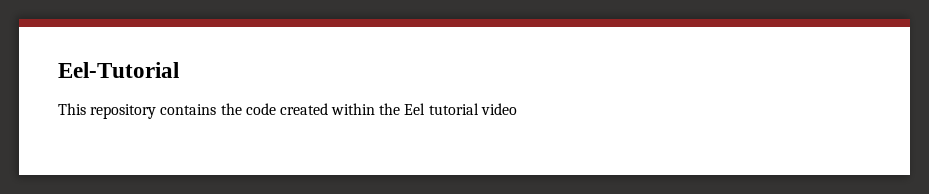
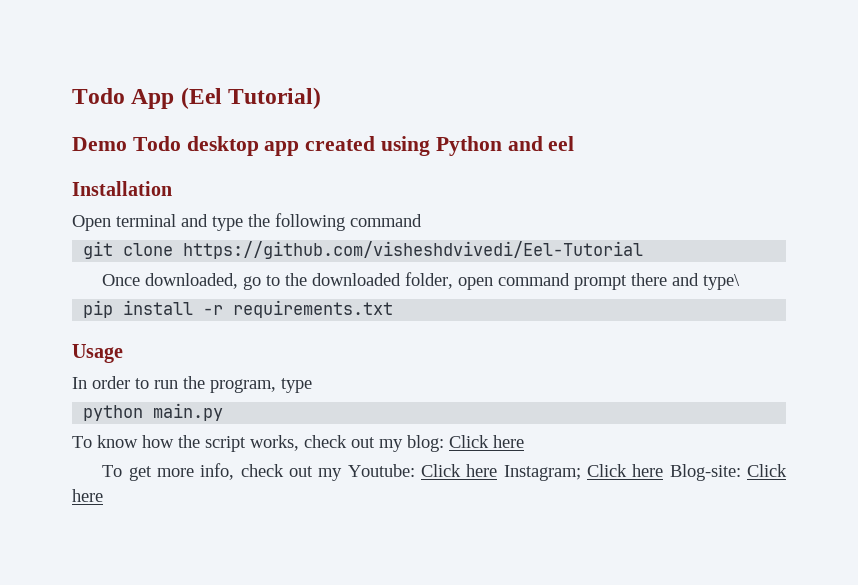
[58,62,179,78] [58,103,517,119] Eel-Tutorial // This repository contains the code created within the Eel tutorial video -> [72,87,322,109] [72,136,575,156] [72,181,172,196] [72,213,422,231] [83,241,644,259] [102,272,741,290] [83,300,394,318] [72,344,123,363] [72,376,312,393] [83,403,224,421] [72,435,524,452] [102,463,787,481] [72,489,103,502] Todo App (Eel Tutorial) // Demo Todo desktop app created using Python and eel // Installation // Open terminal and type the following command // git clone https://github.com/visheshdvivedi/Eel-Tutorial // Once downloaded, go to the downloaded folder, open command prompt there and type\ // pip install -r requirements.txt // Usage // In order to run the program, type // python main.py // To know how the script works, check out my blog: Click here // To get more info, check out my Youtube: Click here Instagram; Click here Blog-site: Click here

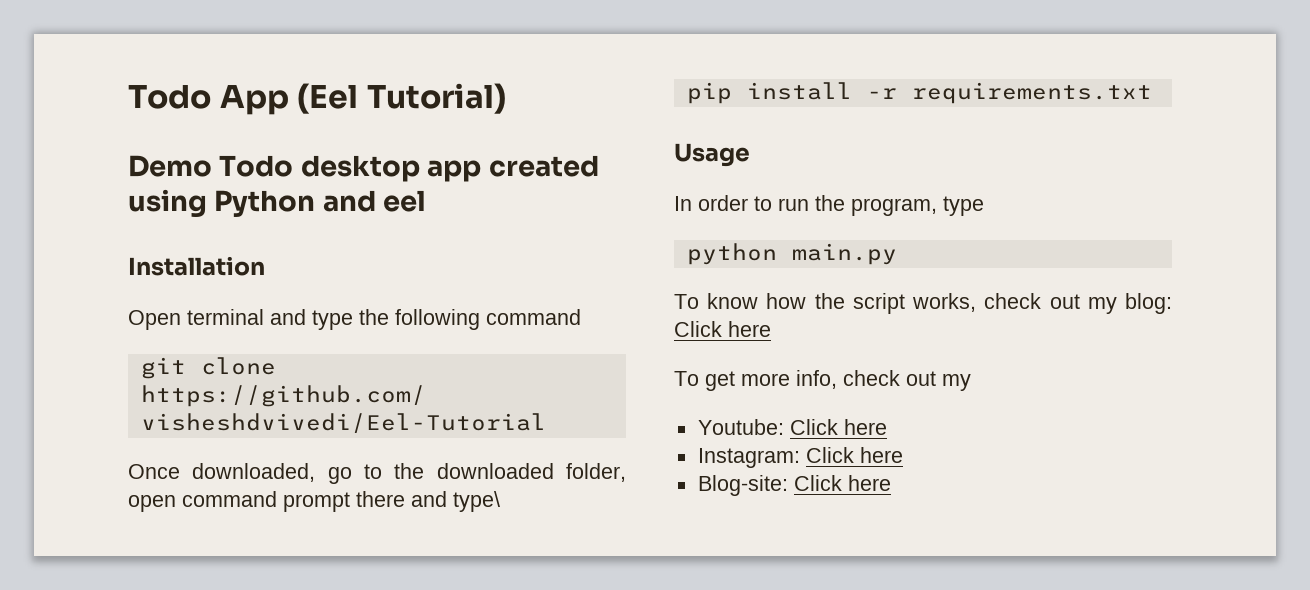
(343, 474) none -> (971, 382) //
[503,464,664,481] Instagram; Click here -> [697,447,903,468] // Instagram: Click here //

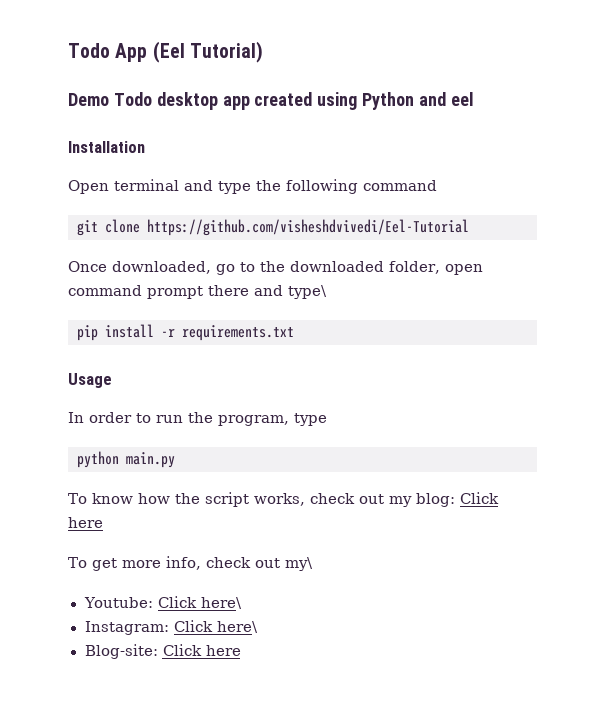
[942,374,971,391] my -> [284,557,313,571] my\
[843,419,887,435] here -> [201,597,243,609] here\
[859,447,903,463] here -> [216,621,258,633] here\

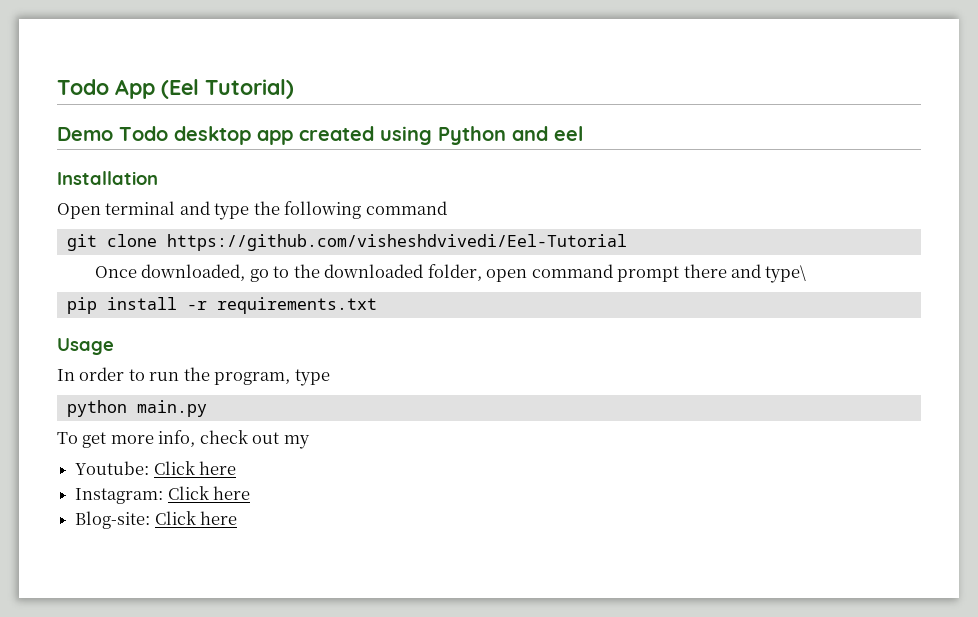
[68,492,499,507] [68,517,103,528] // To know how the script works, check out my blog: Click here -> (207, 408) none
[284,557,313,571] my\ -> [283,435,310,449] my
[201,597,243,609] here\ -> [199,461,237,475] here
[216,621,258,633] here\ -> [213,486,251,500] here

